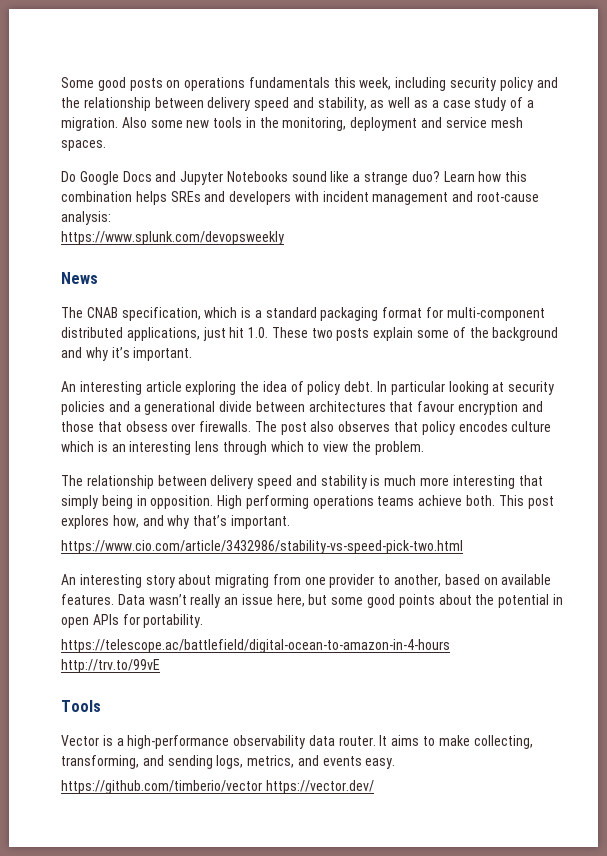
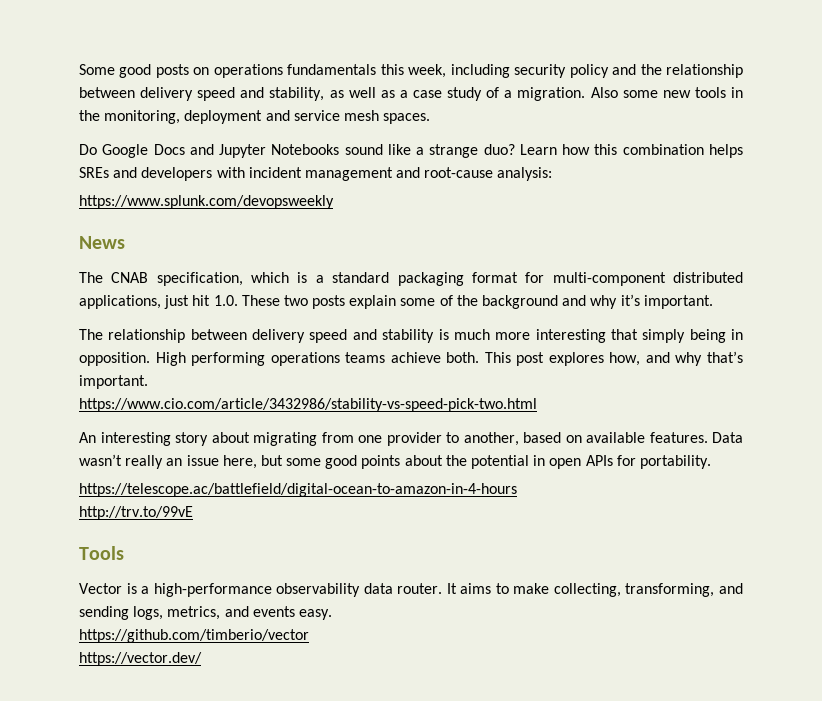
[61,381,555,395] [61,401,543,415] [61,421,552,435] [61,441,424,455] // An interesting article exploring the idea of policy debt. In particular looking at security policies and a generational divide between architectures that favour encryption and those that obsess over firewalls. The post also observes that policy encodes culture which is an interesting lens through which to view the problem. -> (713, 302) none
(262, 787) none -> (309, 636) //

